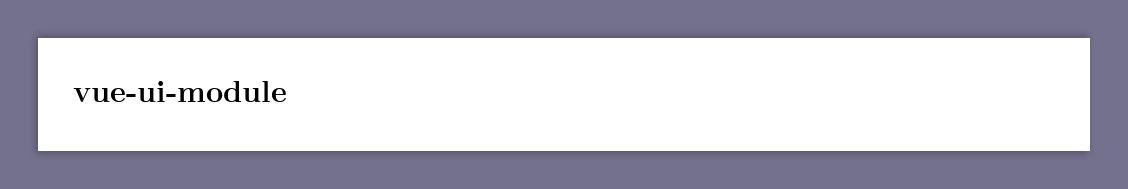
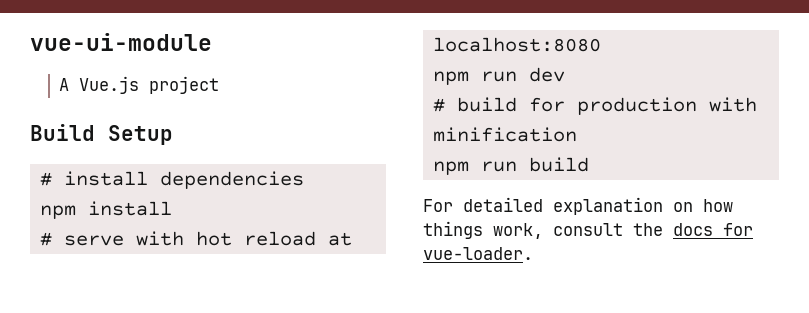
(287, 91) none -> [59,76,220,94] [30,124,173,145] [39,171,304,189] [39,201,172,219] [39,231,352,246] [432,37,601,52] [432,67,565,85] [432,97,757,115] [432,127,577,142] [432,157,589,175] [423,197,733,215] [423,221,753,239] [423,247,533,260] // A Vue.js project // Build Setup // # install dependencies // npm install // # serve with hot reload at localhost:8080 // npm run dev // # build for production with minification // npm run build // For detailed explanation on how things work, consult the docs for vue-loader.

